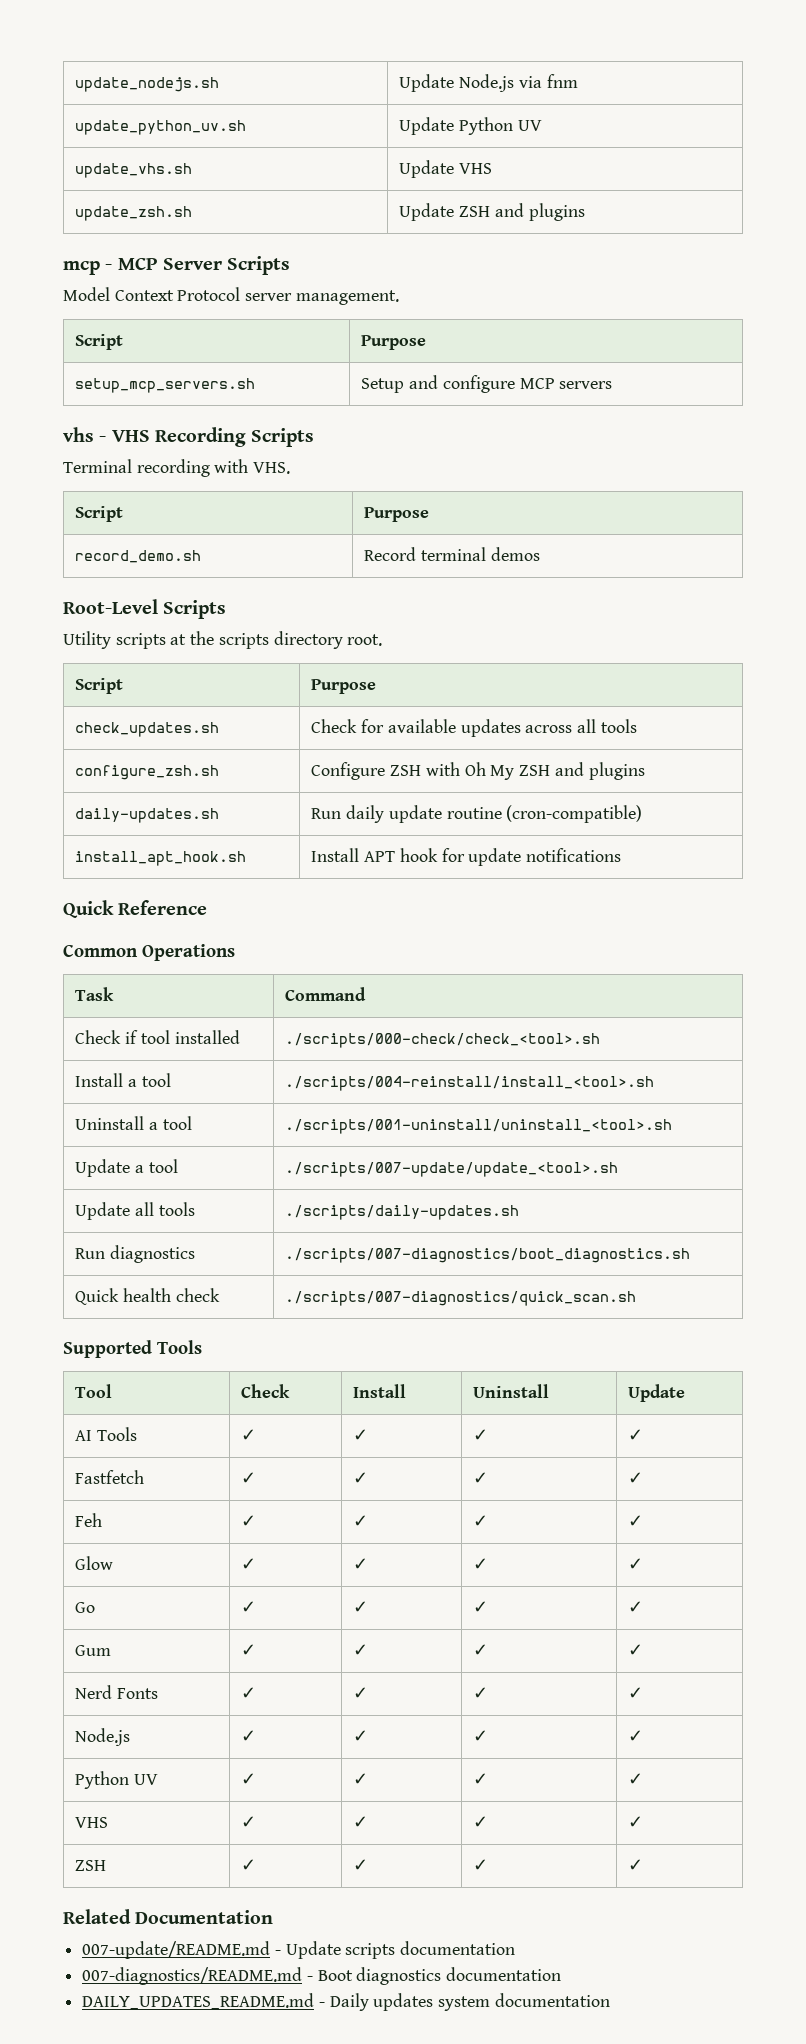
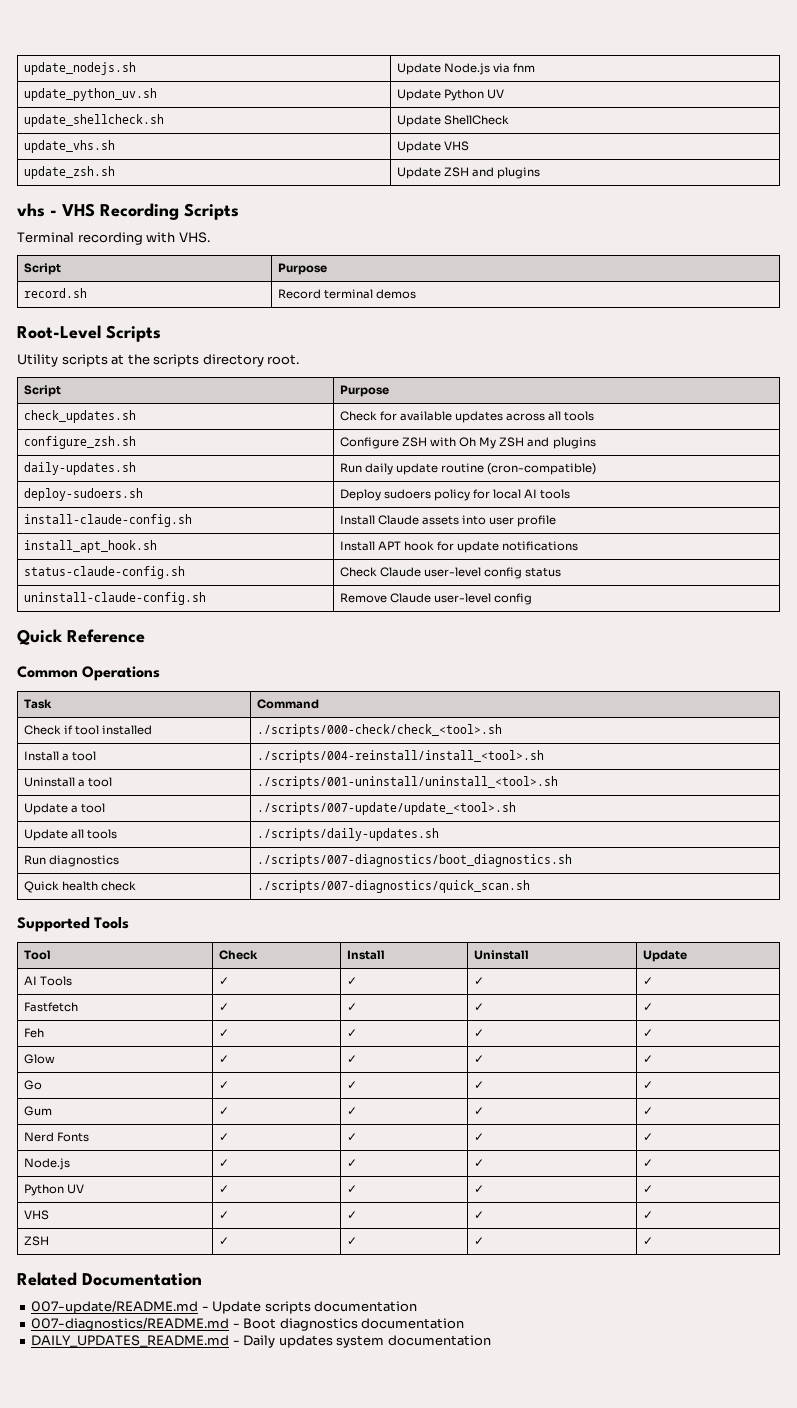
(542, 125) none -> [23,114,164,127] [396,115,509,127] // update_shellcheck.sh | Update ShellCheck
[63,256,291,275] [63,287,399,305] [75,334,124,350] [361,335,427,350] [75,378,256,393] [361,375,613,393] // mcp - MCP Server Scripts // Model Context Protocol server management. // Script | Purpose // setup_mcp_servers.sh | Setup and configure MCP servers -> (541, 173) none
[75,550,202,563] record_demo.sh -> [23,288,87,298] record.sh
(643, 814) none -> [23,488,143,501] [339,489,571,501] [23,514,192,527] [339,515,557,527] // deploy-sudoers.sh | Deploy sudoers policy for local AI tools // install-claude-config.sh | Install Claude assets into user profile
(622, 855) none -> [23,566,185,579] [339,567,562,579] [23,592,206,605] [339,593,533,605] // status-claude-config.sh | Check Claude user-level config status // uninstall-claude-config.sh | Remove Claude user-level config

